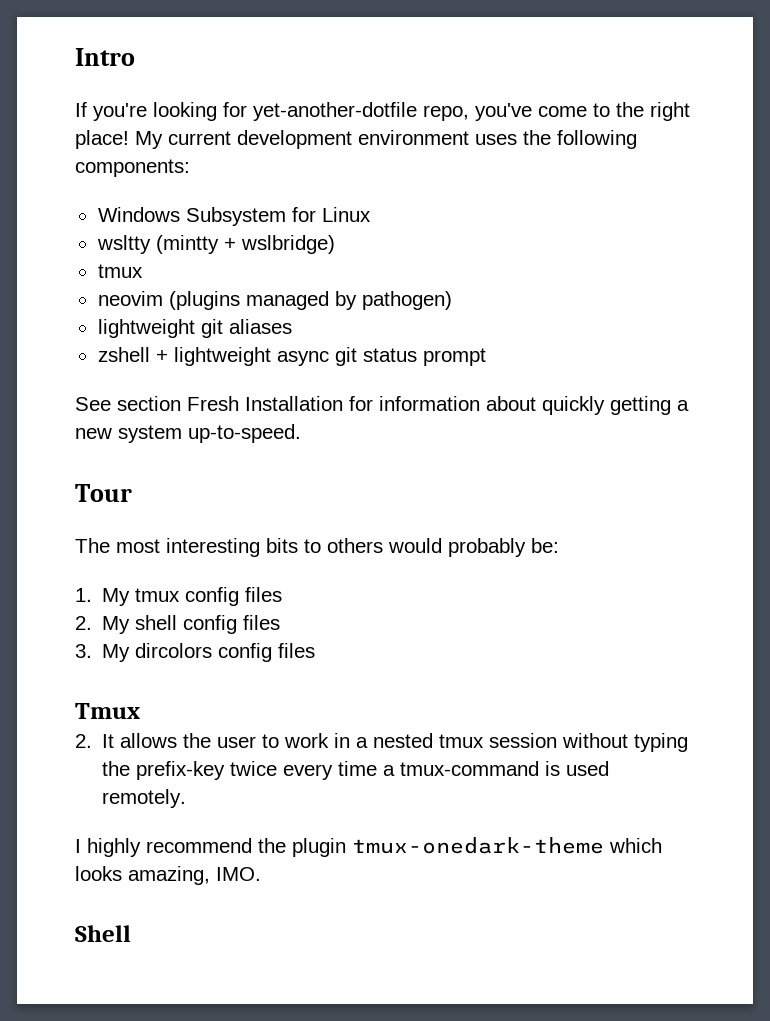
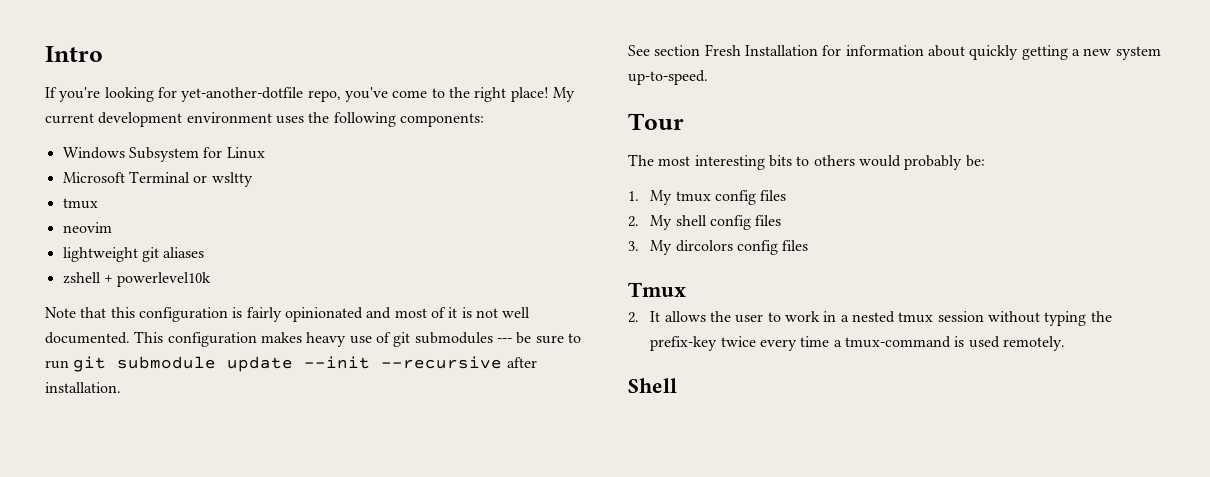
[96,235,335,254] [97,264,143,278] [97,291,452,310] wsltty (mintty + wslbridge) // tmux // neovim (plugins managed by pathogen) -> [62,171,253,187] [62,198,98,209] [62,222,112,233] Microsoft Terminal or wsltty // tmux // neovim
[173,347,486,366] lightweight async git status prompt -> [117,272,212,287] [45,307,531,322] [45,331,581,347] [45,356,537,372] [45,382,121,393] powerlevel10k // Note that this configuration is fairly opinionated and most of it is not well documented. This configuration makes heavy use of git submodules --- be sure to run git submodule update --init --recursive after installation.
[75,837,662,857] [75,866,261,885] // I highly recommend the plugin tmux-onedark-theme which looks amazing, IMO. -> (1065, 343) none

